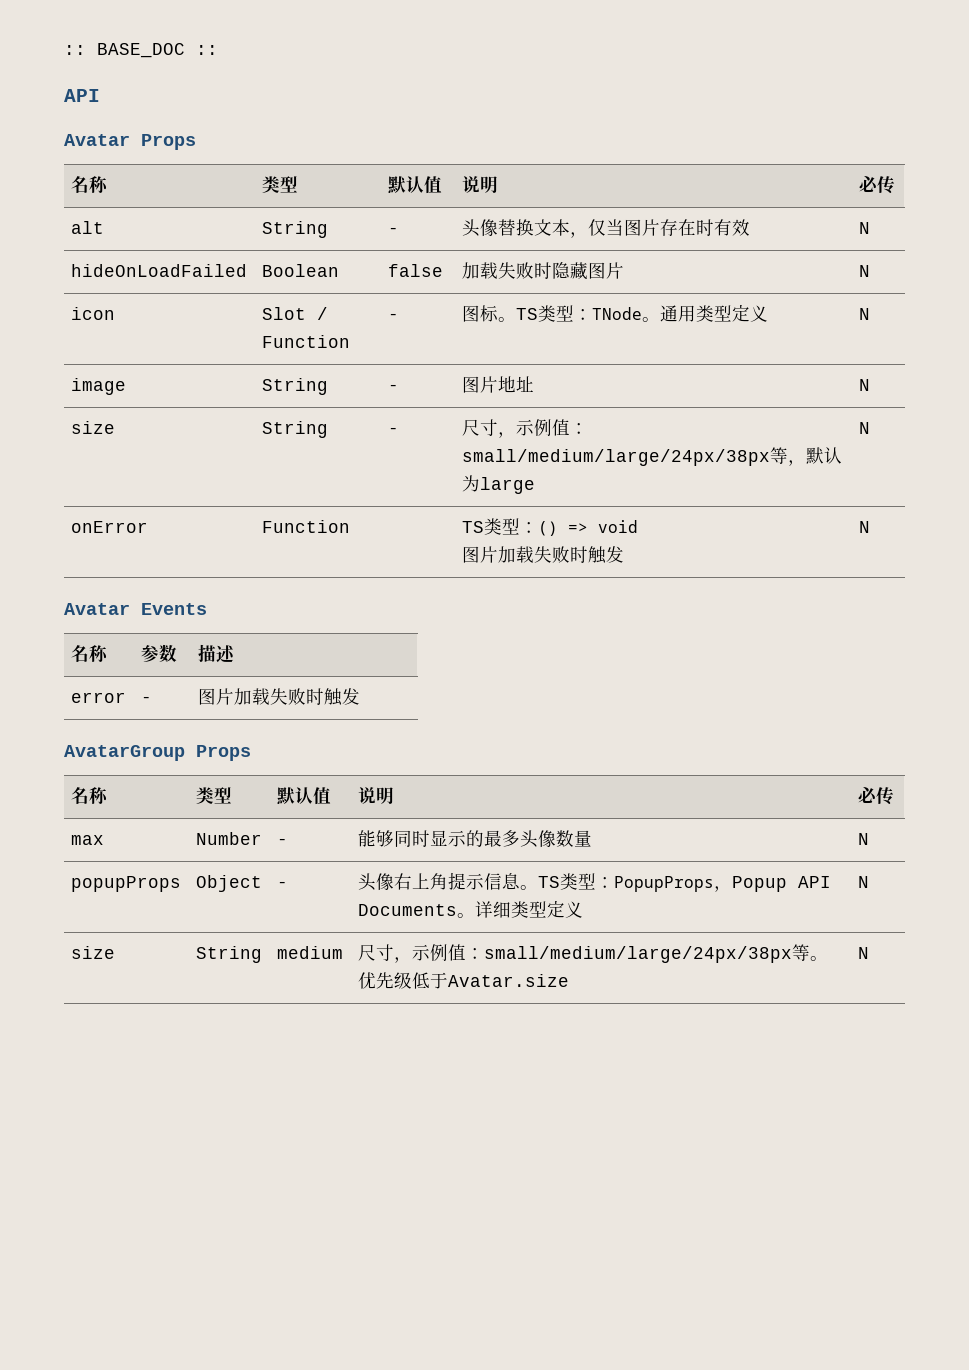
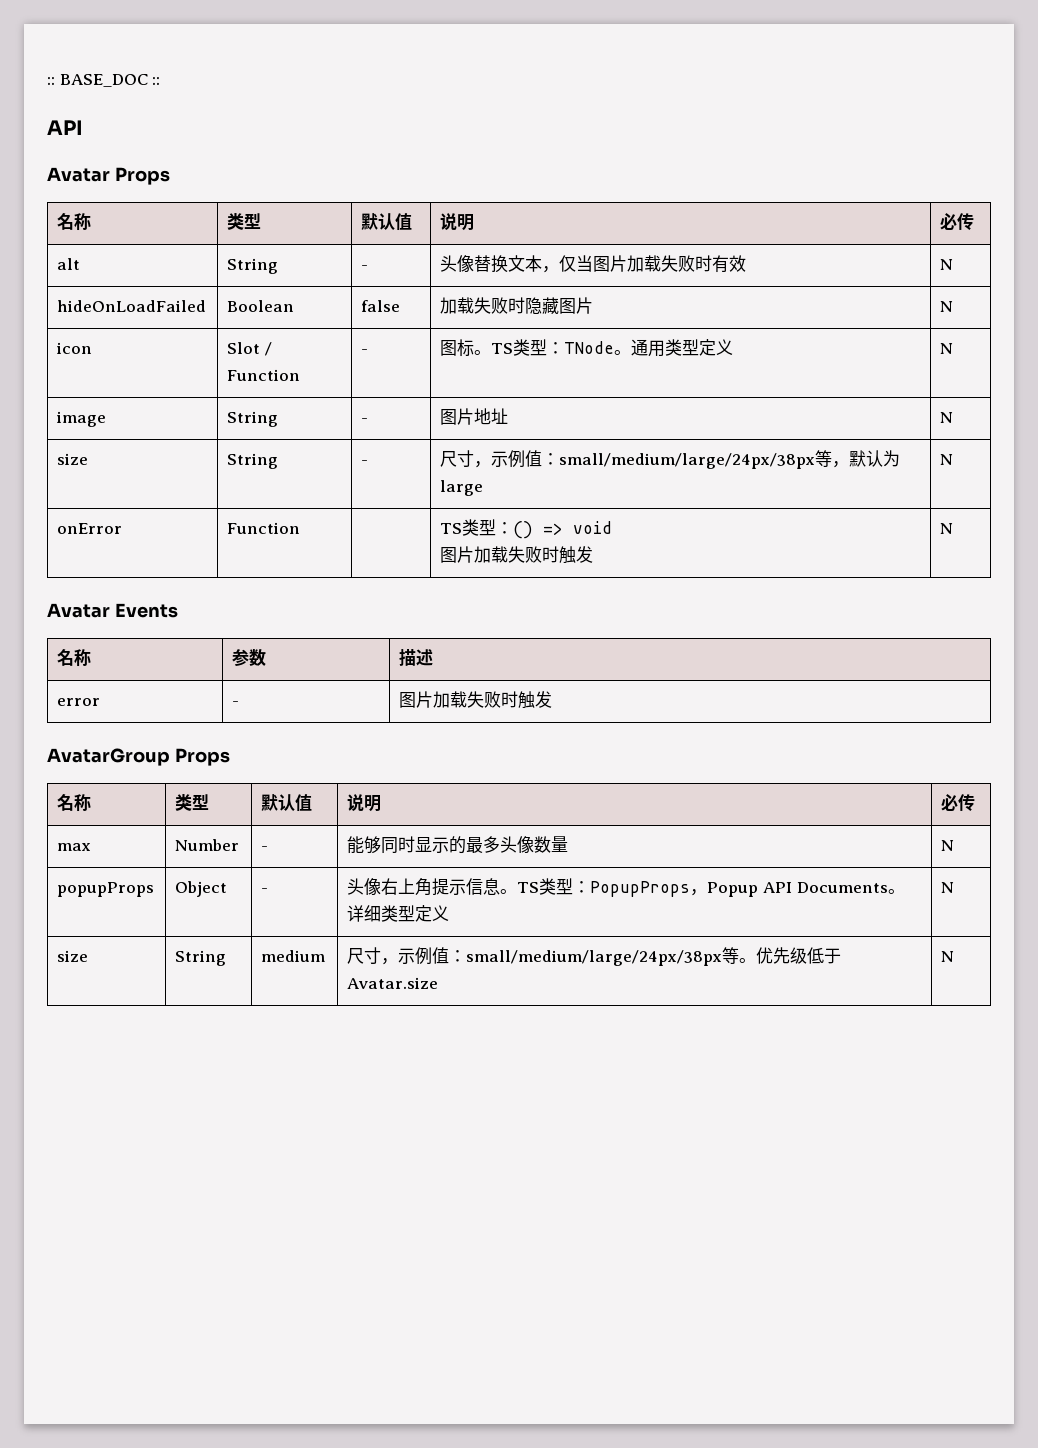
[660,219,697,236] 存在 -> [627,255,696,272] 加载失败

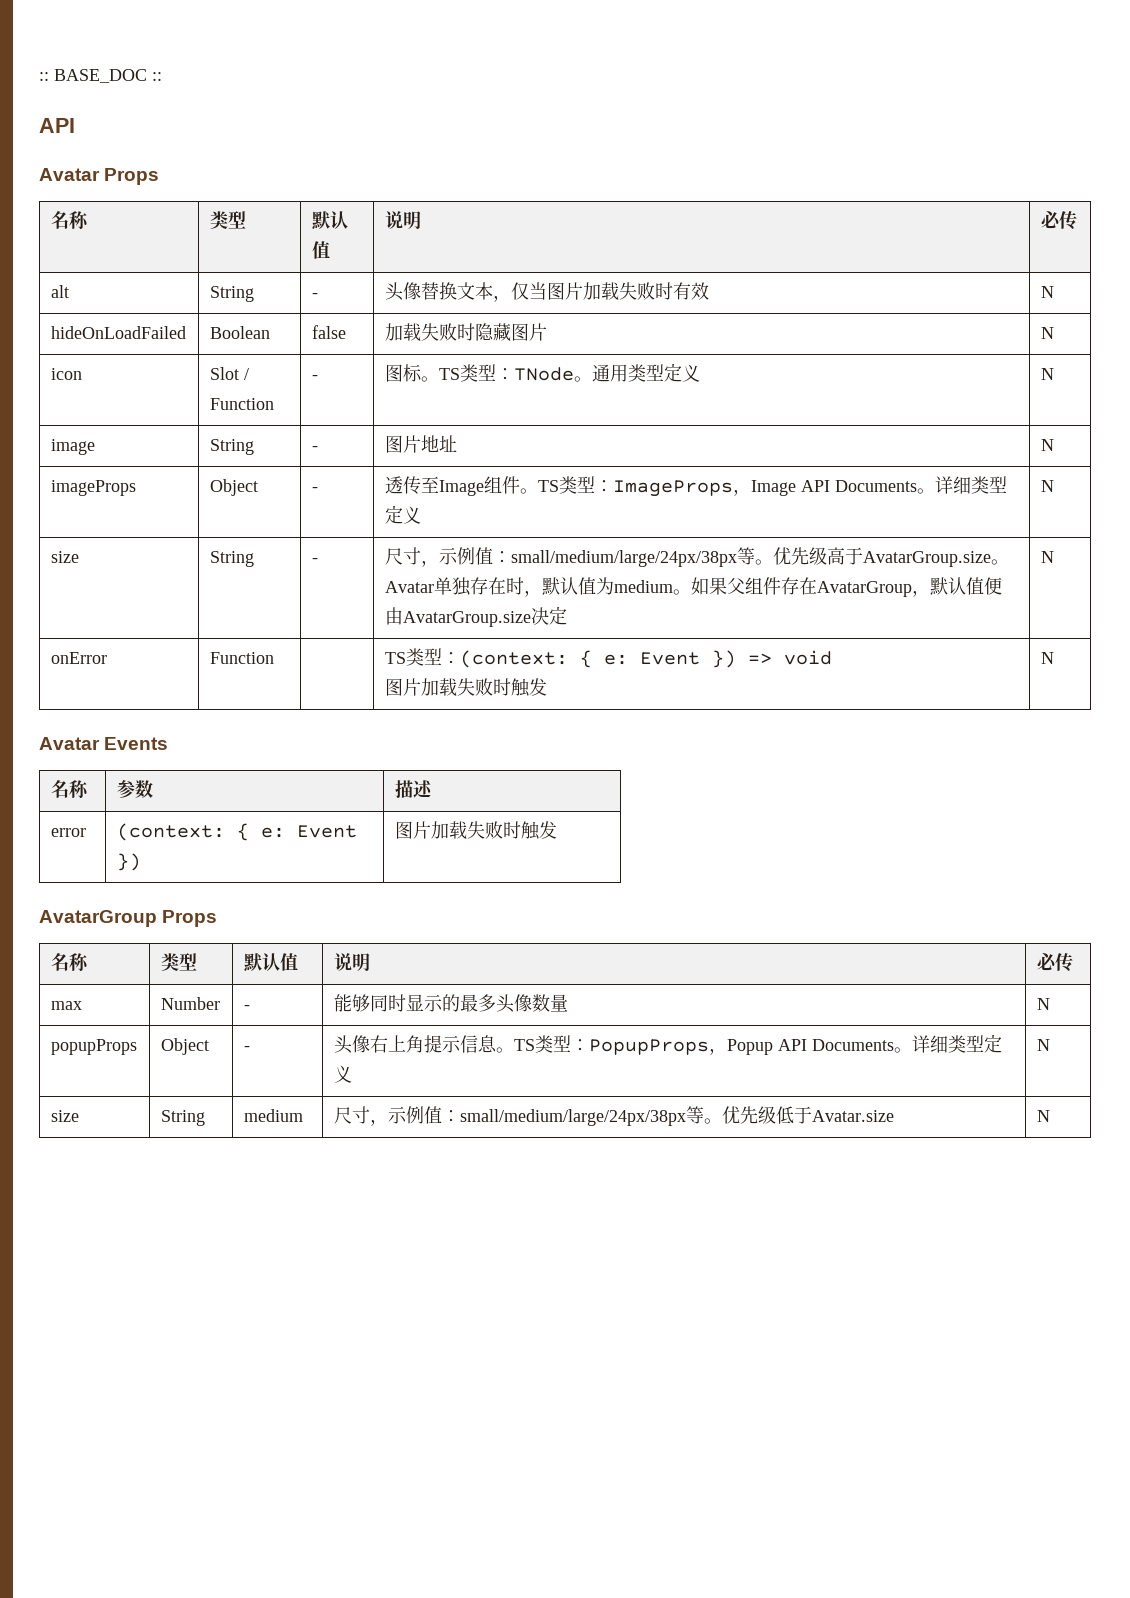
(954, 417) none -> [50,480,136,496] [209,479,258,496] [311,487,318,492] [384,476,1007,497] [384,505,421,524] [1040,480,1054,492] // imageProps | Object | - | 透传至Image组件。TS类型：ImageProps，Image API Documents。详细类型定义 | N
[832,450,901,468] [440,480,484,496] ，默认为large -> [754,547,1009,567] [384,577,1002,597] [384,606,567,627] 。优先级高于AvatarGroup.size。Avatar单独存在时，默认值为medium。如果父组件存在AvatarGroup，默认值便由AvatarGroup.size决定
[513,521,534,539] () -> [459,650,736,668] (context: { e: Event })
[232,701,240,706] - -> [116,823,357,841] [116,853,141,871] (context: { e: Event })

